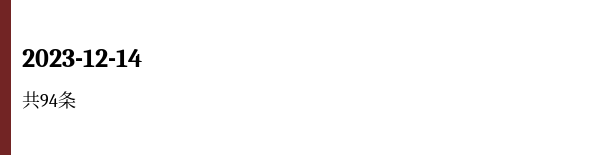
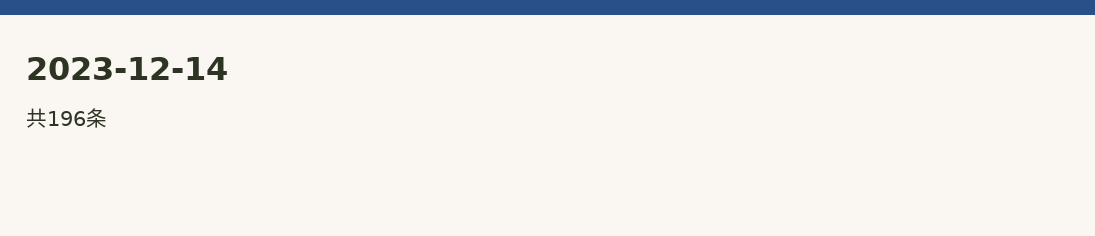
[40,94,58,107] 94 -> [47,111,86,126] 196

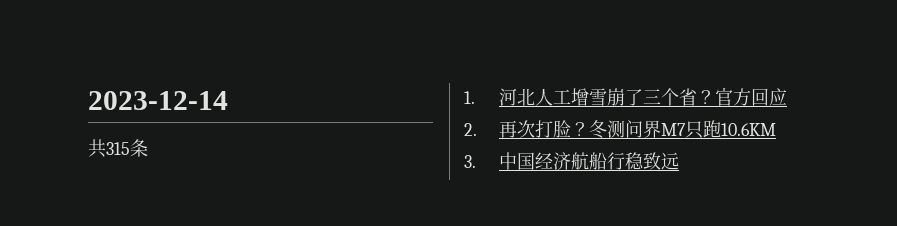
[47,111,86,126] 196 -> [106,142,130,155] 315
(107, 118) none -> [464,88,787,106] [464,120,776,139] [464,152,679,170] // 1.河北人工增雪崩了三个省？官方回应 // 2.再次打脸？冬测问界M7只跑10.6KM // 3.中国经济航船行稳致远

